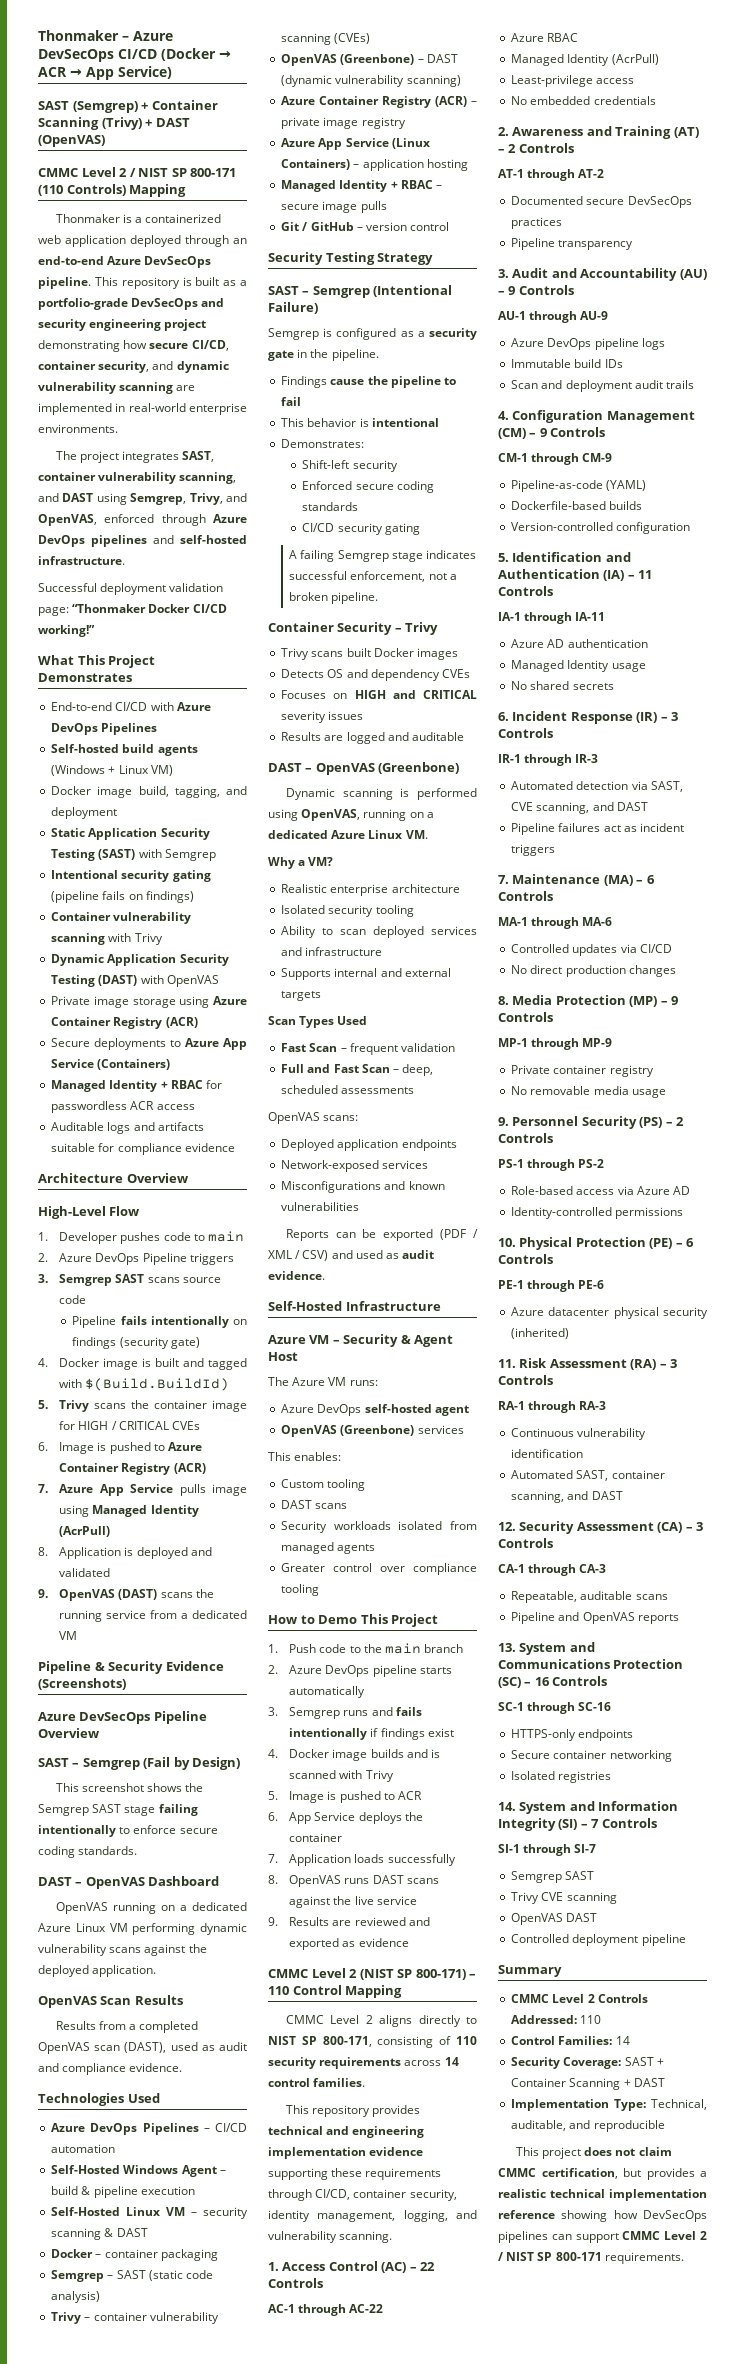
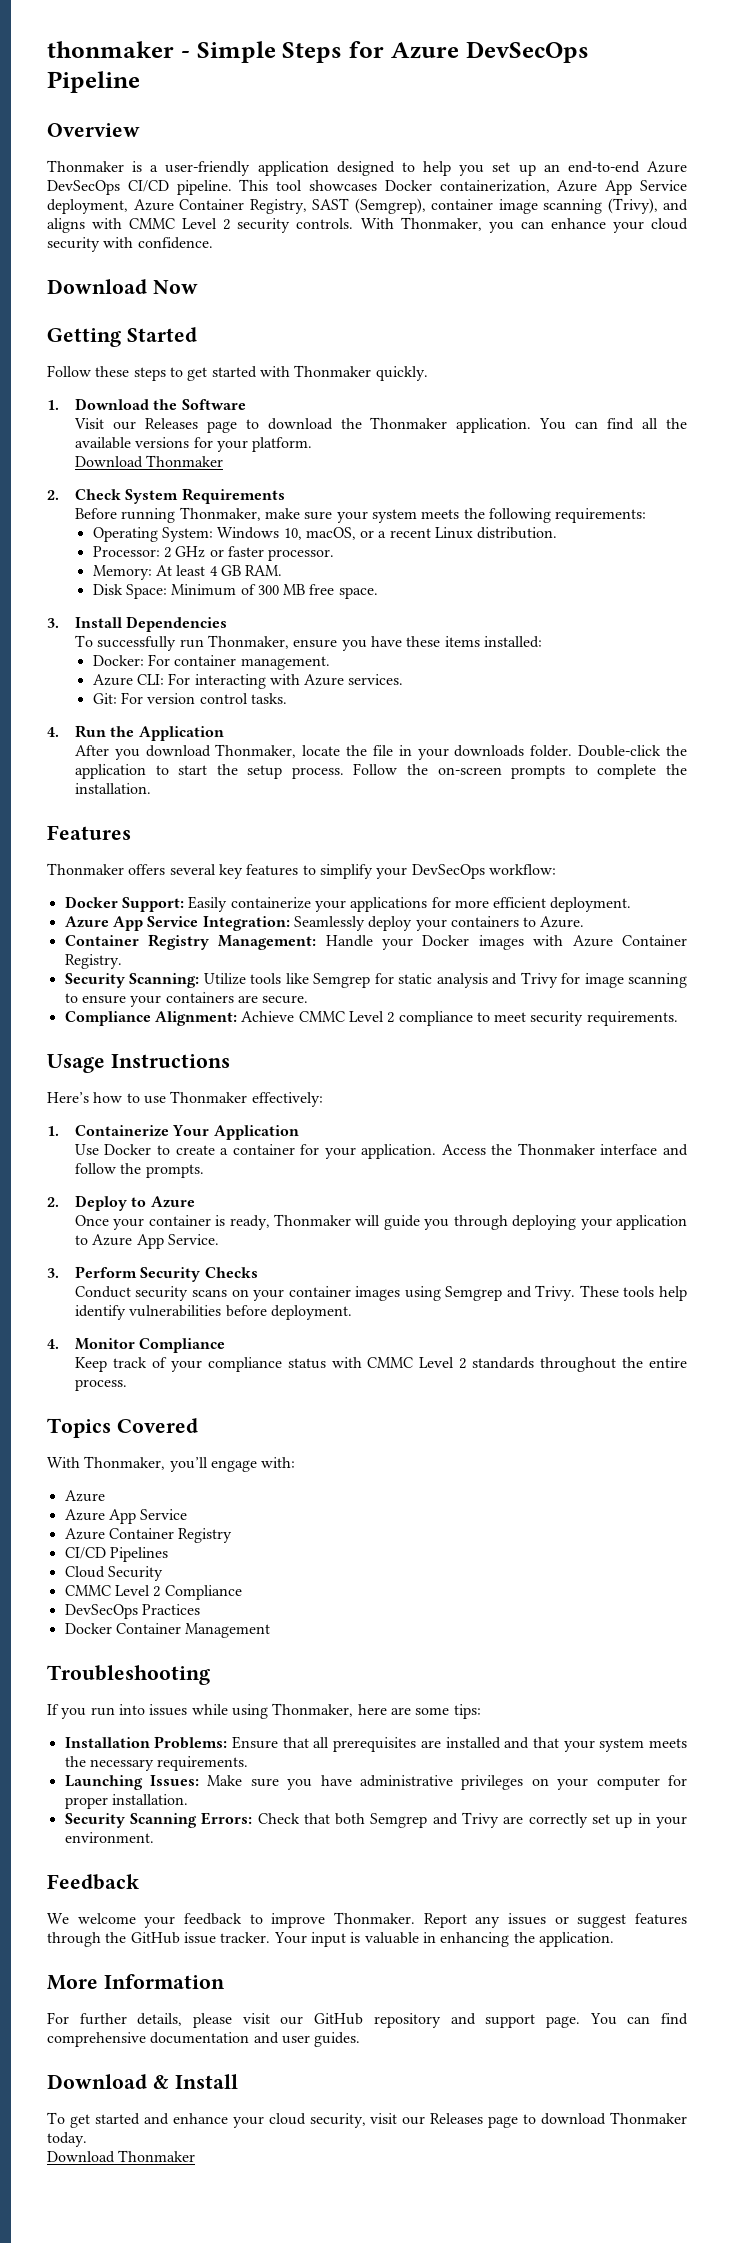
[38,30,173,41] [38,48,231,62] [38,66,172,80] [38,100,218,113] [38,117,190,130] [38,135,105,147] [38,167,237,177] [38,184,187,197] [55,214,222,223] [38,235,247,247] [38,256,212,268] [38,277,248,289] [38,298,225,310] [38,319,207,331] [38,340,229,352] [38,361,229,373] [38,382,196,394] [38,403,247,415] [38,424,118,433] [55,451,215,463] [38,472,237,484] [38,493,247,505] [38,514,247,526] [38,535,247,547] [38,556,125,565] [38,583,224,595] [38,604,227,616] [38,625,95,637] [38,655,156,668] [38,673,132,682] [51,702,211,711] [51,723,158,735] [51,744,198,756] [51,765,173,776] [51,786,247,798] [51,807,118,819] [51,828,210,840] [51,849,216,861] [51,870,211,882] [51,891,194,903] [51,912,192,924] [51,933,163,945] [51,954,229,966] [51,975,219,987] [51,996,247,1008] [51,1017,198,1029] [51,1038,247,1050] [51,1059,171,1070] [51,1080,223,1092] [51,1101,195,1113] [51,1122,204,1134] [51,1143,235,1155] [38,1173,188,1183] [38,1206,140,1219] [38,1231,245,1244] [38,1253,234,1265] [38,1274,221,1286] [59,1295,87,1304] [72,1316,247,1328] [72,1337,200,1349] [38,1358,247,1370] [59,1378,230,1391] [38,1400,247,1412] [59,1421,201,1430] [38,1442,203,1454] [59,1463,206,1475] [38,1484,247,1496] [59,1505,199,1517] [59,1526,111,1537] [38,1547,212,1559] [59,1568,111,1577] [38,1589,214,1601] [59,1610,247,1622] [59,1631,78,1640] [38,1661,224,1674] [38,1678,126,1690] [38,1711,207,1724] [38,1728,99,1738] [38,1757,240,1770] [55,1783,204,1792] [38,1804,198,1816] [38,1825,218,1837] [38,1846,138,1858] [38,1876,220,1889] [55,1902,247,1914] [38,1923,247,1935] [38,1944,207,1956] [38,1965,157,1977] [38,1995,183,2008] [55,2021,199,2033] [38,2042,247,2054] [38,2063,183,2075] [38,2093,160,2106] [51,2123,247,2135] [51,2144,116,2153] [51,2165,226,2177] [51,2186,195,2198] [51,2207,248,2219] [51,2228,148,2240] [51,2249,218,2261] [51,2270,214,2282] [51,2291,101,2303] [51,2312,219,2324] [281,33,371,45] [281,54,458,66] [281,75,461,87] [281,96,477,108] [281,117,406,129] [281,138,430,150] [281,159,468,171] [281,180,443,192] [281,201,387,213] [281,222,450,231] [268,252,434,265] [268,285,453,298] [268,302,318,314] [268,328,477,340] [268,349,379,361] [281,376,457,388] [281,397,302,406] [281,418,439,427] [281,439,365,448] [302,460,398,472] [302,481,434,493] [302,502,359,511] [302,523,420,535] [289,550,477,562] [289,571,457,582] [289,592,379,604] [268,622,439,635] [281,648,459,660] [281,669,471,681] [281,690,477,699] [281,711,364,723] [281,732,465,744] [268,762,460,775] [285,788,477,800] [268,809,434,821] [268,830,428,839] [268,857,334,869] [281,884,460,896] [281,905,414,917] [281,926,477,938] [281,947,383,956] [281,968,451,980] [281,991,322,1001] [268,1016,368,1028] [281,1043,456,1055] [281,1064,434,1076] [281,1085,415,1094] [268,1112,359,1124] [281,1139,457,1151] [281,1160,429,1172] [281,1181,445,1193] [281,1202,360,1211] [285,1229,478,1241] [268,1250,435,1261] [268,1271,325,1280] [268,1301,441,1311] [268,1334,453,1347] [268,1352,298,1361] [268,1377,378,1386] [281,1404,469,1416] [281,1425,464,1437] [268,1452,342,1461] [281,1479,366,1491] [281,1500,348,1509] [281,1521,477,1533] [281,1542,376,1554] [281,1563,477,1575] [281,1584,320,1596] [268,1614,439,1627] [268,1643,464,1654] [268,1665,452,1677] [289,1686,366,1698] [268,1707,422,1719] [289,1728,454,1740] [268,1749,441,1761] [289,1770,394,1782] [268,1791,423,1803] [268,1812,423,1824] [289,1833,343,1842] [268,1854,456,1866] [268,1875,439,1887] [289,1896,417,1908] [268,1917,430,1926] [289,1938,409,1950] [268,1968,477,1980] [268,1985,403,1998] [285,2015,477,2027] [268,2036,477,2048] [268,2057,459,2069] [268,2078,366,2087] [285,2105,421,2117] [268,2126,425,2138] [268,2147,424,2159] [268,2168,442,2180] [268,2189,457,2201] [268,2210,477,2222] [268,2231,393,2243] [268,2261,435,2273] [268,2278,323,2288] [268,2304,384,2316] [511,33,579,42] [511,54,659,66] [511,75,635,87] [511,96,656,105] [498,126,699,139] [498,143,574,153] [498,169,605,181] [511,196,692,208] [511,217,563,229] [511,238,634,250] [498,268,707,281] [498,285,574,295] [498,311,609,323] [511,338,665,350] [511,359,623,368] [511,380,695,392] [498,410,695,423] [498,427,606,439] [498,453,613,465] [511,480,647,492] [511,501,643,510] [511,522,691,534] [498,552,631,562] [498,569,653,581] [498,586,553,596] [498,612,606,624] [511,639,648,648] [511,660,646,672] [511,681,614,690] [498,711,678,724] [498,728,553,738] [498,754,599,766] [511,781,683,792] [511,802,648,814] [511,823,685,835] [511,844,556,856] [498,874,655,886] [498,891,553,901] [498,917,613,929] [511,944,672,956] [511,965,676,977] [498,995,678,1007] [498,1012,553,1022] [498,1038,613,1050] [511,1065,654,1077] [511,1086,666,1098] [498,1116,684,1129] [498,1133,553,1143] [498,1159,605,1171] [511,1186,691,1195] [511,1207,684,1219] [498,1237,694,1250] [498,1254,553,1264] [498,1280,605,1292] [511,1307,708,1319] [511,1328,570,1339] [498,1358,677,1370] [498,1375,553,1385] [498,1401,607,1413] [511,1428,647,1440] [511,1449,584,1458] [511,1470,665,1481] [511,1491,623,1503] [498,1521,703,1534] [498,1538,553,1548] [498,1564,607,1576] [511,1591,668,1603] [511,1612,679,1624] [498,1642,595,1655] [498,1659,684,1669] [498,1676,608,1688] [498,1702,612,1714] [511,1729,634,1741] [511,1750,672,1762] [511,1771,612,1783] [498,1801,679,1814] [498,1818,657,1831] [498,1844,597,1856] [511,1871,595,1883] [511,1892,617,1904] [511,1913,598,1925] [511,1934,686,1946] [498,1965,562,1977] [511,1994,648,2003] [511,2015,602,2024] [511,2036,630,2045] [511,2057,664,2069] [511,2078,665,2090] [511,2099,707,2111] [511,2120,665,2132] [515,2147,672,2159] [498,2168,707,2180] [498,2189,707,2201] [498,2210,707,2222] [498,2231,707,2243] [498,2252,684,2264] Thonmaker – Azure DevSecOps CI/CD (Docker → ACR → App Service) // SAST (Semgrep) + Container Scanning (Trivy) + DAST (OpenVAS) // CMMC Level 2 / NIST SP 800-171 (110 Controls) Mapping // Thonmaker is a containerized web application deployed through an end-to-end Azure DevSecOps pipeline. This repository is built as a portfolio-grade DevSecOps and security engineering project demonstrating how secure CI/CD, container security, and dynamic vulnerability scanning are implemented in real-world enterprise environments. // The project integrates SAST, container vulnerability scanning, and DAST using Semgrep, Trivy, and OpenVAS, enforced through Azure DevOps pipelines and self-hosted infrastructure. // Successful deployment validation page: “Thonmaker Docker CI/CD working!” // What This Project Demonstrates // End-to-end CI/CD with Azure DevOps Pipelines // Self-hosted build agents (Windows + Linux VM) // Docker image build, tagging, and deployment // Static Application Security Testing (SAST) with Semgrep // Intentional security gating (pipeline fails on findings) // Container vulnerability scanning with Trivy // Dynamic Application Security Testing (DAST) with OpenVAS // Private image storage using Azure Container Registry (ACR) // Secure deployments to Azure App Service (Containers) // Managed Identity + RBAC for passwordless ACR access // Auditable logs and artifacts suitable for compliance evidence // Architecture Overview // High-Level Flow // 1. Developer pushes code to main // 2. Azure DevOps Pipeline triggers // 3. Semgrep SAST scans source code // Pipeline fails intentionally on findings (security gate) // 4. Docker image is built and tagged with $(Build.BuildId) // 5. Trivy scans the container image for HIGH / CRITICAL CVEs // 6. Image is pushed to Azure Container Registry (ACR) // 7. Azure App Service pulls image using Managed Identity (AcrPull) // 8. Application is deployed and validated // 9. OpenVAS (DAST) scans the running service from a dedicated VM // Pipeline & Security Evidence (Screenshots) // Azure DevSecOps Pipeline Overview // SAST – Semgrep (Fail by Design) // This screenshot shows the Semgrep SAST stage failing intentionally to enforce secure coding standards. // DAST – OpenVAS Dashboard // OpenVAS running on a dedicated Azure Linux VM performing dynamic vulnerability scans against the deployed application. // OpenVAS Scan Results // Results from a completed OpenVAS scan (DAST), used as audit and compliance evidence. // Technologies Used // Azure DevOps Pipelines – CI/CD automation // Self-Hosted Windows Agent – build & pipeline execution // Self-Hosted Linux VM – security scanning & DAST // Docker – container packaging // Semgrep – SAST (static code analysis) // Trivy – container vulnerability scanning (CVEs) // OpenVAS (Greenbone) – DAST (dynamic vulnerability scanning) // Azure Container Registry (ACR) – private image registry // Azure App Service (Linux Containers) – application hosting // Managed Identity + RBAC – secure image pulls // Git / GitHub – version control // Security Testing Strategy // SAST – Semgrep (Intentional Failure) // Semgrep is configured as a security gate in the pipeline. // Findings cause the pipeline to fail // This behavior is intentional // Demonstrates: // Shift-left security // Enforced secure coding standards // CI/CD security gating // A failing Semgrep stage indicates successful enforcement, not a broken pipeline. // Container Security – Trivy // Trivy scans built Docker images // Detects OS and dependency CVEs // Focuses on HIGH and CRITICAL severity issues // Results are logged and auditable // DAST – OpenVAS (Greenbone) // Dynamic scanning is performed using OpenVAS, running on a dedicated Azure Linux VM. // Why a VM? // Realistic enterprise architecture // Isolated security tooling // Ability to scan deployed services and infrastructure // Supports internal and external targets // Scan Types Used // Fast Scan – frequent validation // Full and Fast Scan – deep, scheduled assessments // OpenVAS scans: // Deployed application endpoints // Network-exposed services // Misconfigurations and known vulnerabilities // Reports can be exported (PDF / XML / CSV) and used as audit evidence. // Self-Hosted Infrastructure // Azure VM – Security & Agent Host // The Azure VM runs: // Azure DevOps self-hosted agent // OpenVAS (Greenbone) services // This enables: // Custom tooling // DAST scans // Security workloads isolated from managed agents // Greater control over compliance tooling // How to Demo This Project // 1. Push code to the main branch // 2. Azure DevOps pipeline starts automatically // 3. Semgrep runs and fails intentionally if findings exist // 4. Docker image builds and is scanned with Trivy // 5. Image is pushed to ACR // 6. App Service deploys the container // 7. Application loads successfully // 8. OpenVAS runs DAST scans against the live service // 9. Results are reviewed and exported as evidence // CMMC Level 2 (NIST SP 800-171) – 110 Control Mapping // CMMC Level 2 aligns directly to NIST SP 800-171, consisting of 110 security requirements across 14 control families. // This repository provides technical and engineering implementation evidence supporting these requirements through CI/CD, container security, identity management, logging, and vulnerability scanning. // 1. Access Control (AC) – 22 Controls // AC-1 through AC-22 // Azure RBAC // Managed Identity (AcrPull) // Least-privilege access // No embedded credentials // 2. Awareness and Training (AT) – 2 Controls // AT-1 through AT-2 // Documented secure DevSecOps practices // Pipeline transparency // 3. Audit and Accountability (AU) – 9 Controls // AU-1 through AU-9 // Azure DevOps pipeline logs // Immutable build IDs // Scan and deployment audit trails // 4. Configuration Management (CM) – 9 Controls // CM-1 through CM-9 // Pipeline-as-code (YAML) // Dockerfile-based builds // Version-controlled configuration // 5. Identification and Authentication (IA) – 11 Controls // IA-1 through IA-11 // Azure AD authentication // Managed Identity usage // No shared secrets // 6. Incident Response (IR) – 3 Controls // IR-1 through IR-3 // Automated detection via SAST, CVE scanning, and DAST // Pipeline failures act as incident triggers // 7. Maintenance (MA) – 6 Controls // MA-1 through MA-6 // Controlled updates via CI/CD // No direct production changes // 8. Media Protection (MP) – 9 Controls // MP-1 through MP-9 // Private container registry // No removable media usage // 9. Personnel Security (PS) – 2 Controls // PS-1 through PS-2 // Role-based access via Azure AD // Identity-controlled permissions // 10. Physical Protection (PE) – 6 Controls // PE-1 through PE-6 // Azure datacenter physical security (inherited) // 11. Risk Assessment (RA) – 3 Controls // RA-1 through RA-3 // Continuous vulnerability identification // Automated SAST, container scanning, and DAST // 12. Security Assessment (CA) – 3 Controls // CA-1 through CA-3 // Repeatable, auditable scans // Pipeline and OpenVAS reports // 13. System and Communications Protection (SC) – 16 Controls // SC-1 through SC-16 // HTTPS-only endpoints // Secure container networking // Isolated registries // 14. System and Information Integrity (SI) – 7 Controls // SI-1 through SI-7 // Semgrep SAST // Trivy CVE scanning // OpenVAS DAST // Controlled deployment pipeline // Summary // CMMC Level 2 Controls Addressed: 110 // Control Families: 14 // Security Coverage: SAST + Container Scanning + DAST // Implementation Type: Technical, auditable, and reproducible // This project does not claim CMMC certification, but provides a realistic technical implementation reference showing how DevSecOps pipelines can support CMMC Level 2 / NIST SP 800-171 requirements. -> [47,41,589,63] [47,71,140,93] [47,123,140,137] [47,160,687,176] [47,179,687,195] [47,198,688,214] [47,217,689,233] [47,237,213,252] [47,279,198,294] [47,327,197,347] [47,365,428,381] [47,398,246,410] [73,417,687,433] [74,437,313,452] [74,455,224,468] [47,488,285,504] [74,507,647,523] [92,527,558,542] [92,546,335,561] [92,565,283,580] [92,584,378,599] [47,616,228,632] [74,635,542,651] [92,654,330,670] [92,673,404,689] [92,692,287,704] [47,725,224,741] [74,744,688,760] [74,763,688,779] [74,783,151,794] [47,825,131,840] [47,863,556,879] [64,896,632,912] [64,916,585,931] [64,934,687,950] [64,954,122,969] [64,972,687,988] [64,992,309,1007] [64,1011,678,1026] [47,1054,230,1073] [47,1091,323,1107] [47,1125,299,1140] [74,1143,689,1159] [74,1163,204,1178] [47,1195,195,1211] [74,1214,688,1230] [74,1234,219,1249] [47,1266,258,1282] [74,1285,688,1301] [74,1305,352,1320] [47,1338,226,1353] [74,1357,687,1372] [74,1379,127,1391] [47,1418,198,1438] [47,1456,296,1472] [64,1490,105,1502] [64,1509,188,1524] [64,1528,233,1543] [64,1547,168,1562] [64,1566,163,1581] [64,1585,242,1600] [64,1604,200,1619] [64,1623,271,1638] [47,1665,210,1685] [47,1703,481,1719] [64,1736,687,1752] [64,1756,249,1771] [64,1775,687,1790] [64,1794,188,1809] [64,1812,687,1828] [64,1832,154,1843] [47,1874,139,1890] [47,1912,687,1928] [47,1932,614,1947] [47,1974,225,1990] [47,2012,689,2028] [47,2032,361,2047] [47,2074,238,2089] [47,2112,688,2128] [47,2132,87,2147] [47,2150,196,2163] thonmaker - Simple Steps for Azure DevSecOps Pipeline // Overview // Thonmaker is a user-friendly application designed to help you set up an end-to-end Azure DevSecOps CI/CD pipeline. This tool showcases Docker containerization, Azure App Service deployment, Azure Container Registry, SAST (Semgrep), container image scanning (Trivy), and aligns with CMMC Level 2 security controls. With Thonmaker, you can enhance your cloud security with confidence. // Download Now // Getting Started // Follow these steps to get started with Thonmaker quickly. // 1. Download the Software // Visit our Releases page to download the Thonmaker application. You can find all the available versions for your platform. // Download Thonmaker // 2. Check System Requirements // Before running Thonmaker, make sure your system meets the following requirements: // Operating System: Windows 10, macOS, or a recent Linux distribution. // Processor: 2 GHz or faster processor. // Memory: At least 4 GB RAM. // Disk Space: Minimum of 300 MB free space. // 3. Install Dependencies // To successfully run Thonmaker, ensure you have these items installed: // Docker: For container management. // Azure CLI: For interacting with Azure services. // Git: For version control tasks. // 4. Run the Application // After you download Thonmaker, locate the file in your downloads folder. Double-click the application to start the setup process. Follow the on-screen prompts to complete the installation. // Features // Thonmaker offers several key features to simplify your DevSecOps workflow: // Docker Support: Easily containerize your applications for more efficient deployment. // Azure App Service Integration: Seamlessly deploy your containers to Azure. // Container Registry Management: Handle your Docker images with Azure Container Registry. // Security Scanning: Utilize tools like Semgrep for static analysis and Trivy for image scanning to ensure your containers are secure. // Compliance Alignment: Achieve CMMC Level 2 compliance to meet security requirements. // Usage Instructions // Here’s how to use Thonmaker effectively: // 1. Containerize Your Application // Use Docker to create a container for your application. Access the Thonmaker interface and follow the prompts. // 2. Deploy to Azure // Once your container is ready, Thonmaker will guide you through deploying your application to Azure App Service. // 3. Perform Security Checks // Conduct security scans on your container images using Semgrep and Trivy. These tools help identify vulnerabilities before deployment. // 4. Monitor Compliance // Keep track of your compliance status with CMMC Level 2 standards throughout the entire process. // Topics Covered // With Thonmaker, you’ll engage with: // Azure // Azure App Service // Azure Container Registry // CI/CD Pipelines // Cloud Security // CMMC Level 2 Compliance // DevSecOps Practices // Docker Container Management // Troubleshooting // If you run into issues while using Thonmaker, here are some tips: // Installation Problems: Ensure that all prerequisites are installed and that your system meets the necessary requirements. // Launching Issues: Make sure you have administrative privileges on your computer for proper installation. // Security Scanning Errors: Check that both Semgrep and Trivy are correctly set up in your environment. // Feedback // We welcome your feedback to improve Thonmaker. Report any issues or suggest features through the GitHub issue tracker. Your input is valuable in enhancing the application. // More Information // For further details, please visit our GitHub repository and support page. You can find comprehensive documentation and user guides. // Download & Install // To get started and enhance your cloud security, visit our Releases page to download Thonmaker today. // Download Thonmaker

